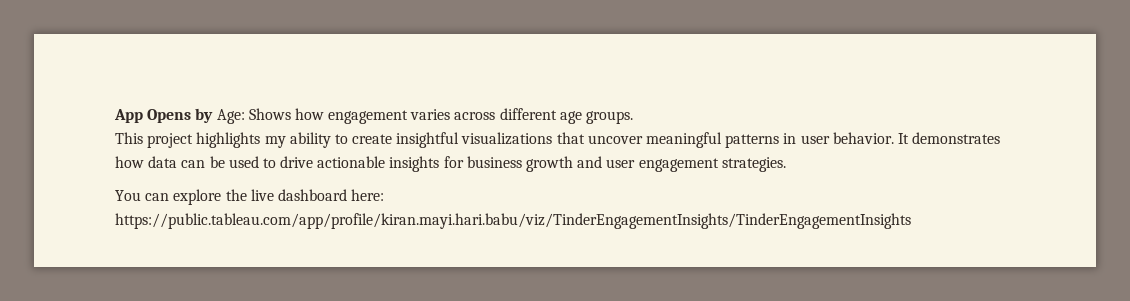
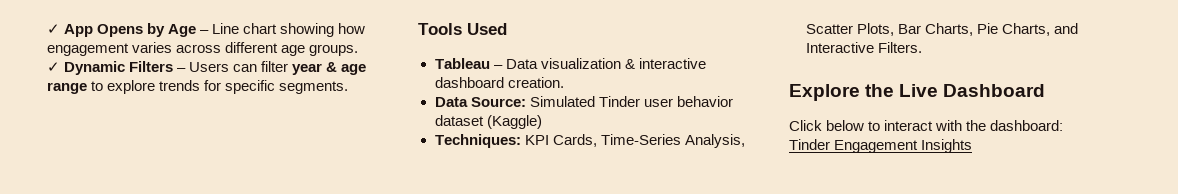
(114, 116) none -> [47,24,60,34] ✓
[216,108,291,124] Age: Shows -> [168,23,335,37] Age – Line chart showing
[115,132,1001,148] [115,156,786,172] [115,189,385,205] [115,213,911,229] This project highlights my ability to create insightful visualizations that uncover meaningful patterns in user behavior. It demonstrates how data can be used to drive actionable insights for business growth and user engagement strategies. // You can explore the live dashboard here: https://public.tableau.com/app/profile/kiran.mayi.hari.babu/viz/TinderEngagementInsights/TinderEngagementInsights -> [47,61,367,75] [47,80,349,94] [418,23,507,35] [434,58,706,69] [434,77,564,88] [434,96,733,107] [434,115,542,129] [434,134,745,148] [805,23,1078,36] [805,42,922,53] [789,84,1046,101] [789,120,1064,131] [789,139,973,153] ✓ Dynamic Filters – Users can filter year & age range to explore trends for specific segments. // Tools Used // Tableau – Data visualization & interactive dashboard creation. // Data Source: Simulated Tinder user behavior dataset (Kaggle) // Techniques: KPI Cards, Time-Series Analysis, Scatter Plots, Bar Charts, Pie Charts, and Interactive Filters. // Explore the Live Dashboard // Click below to interact with the dashboard: // Tinder Engagement Insights

